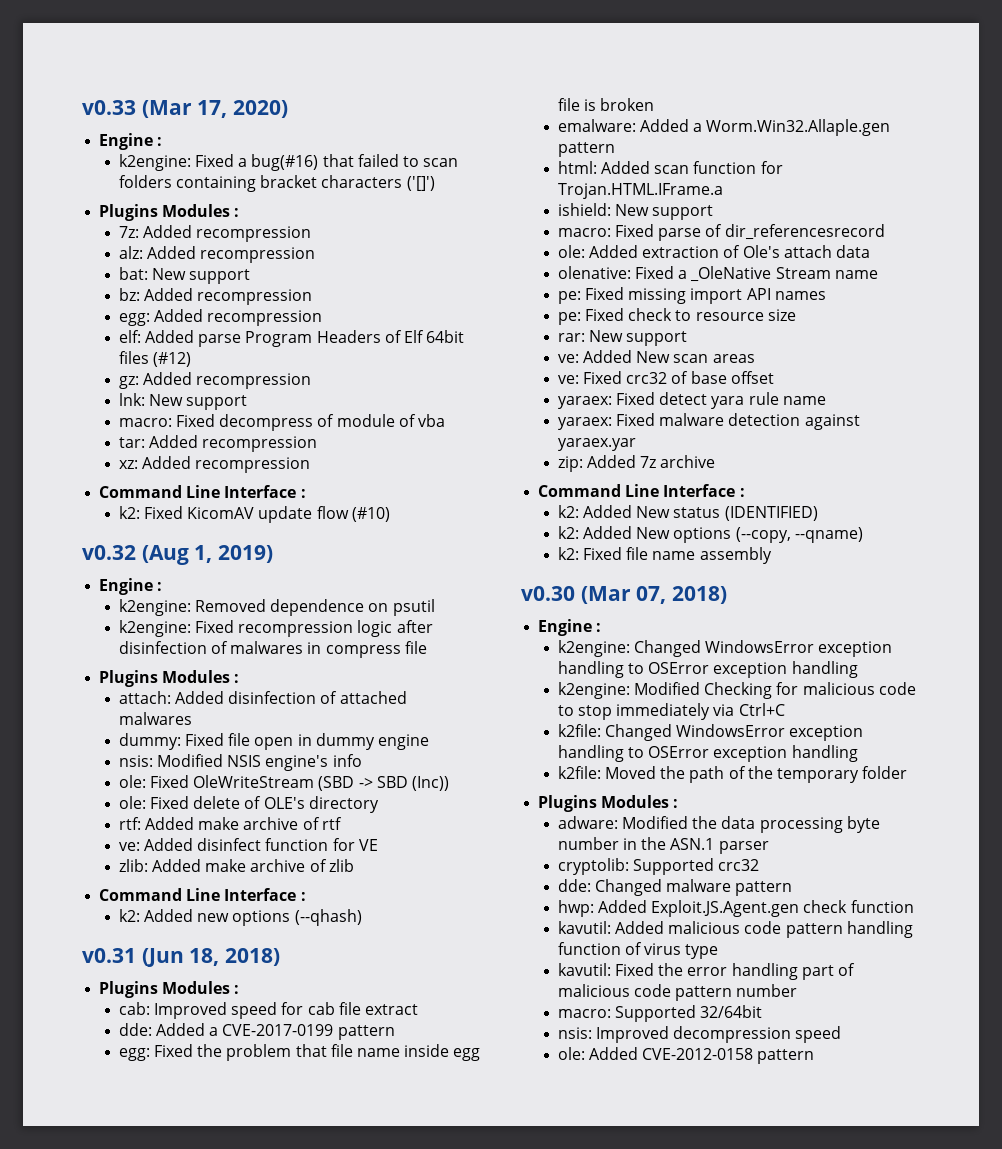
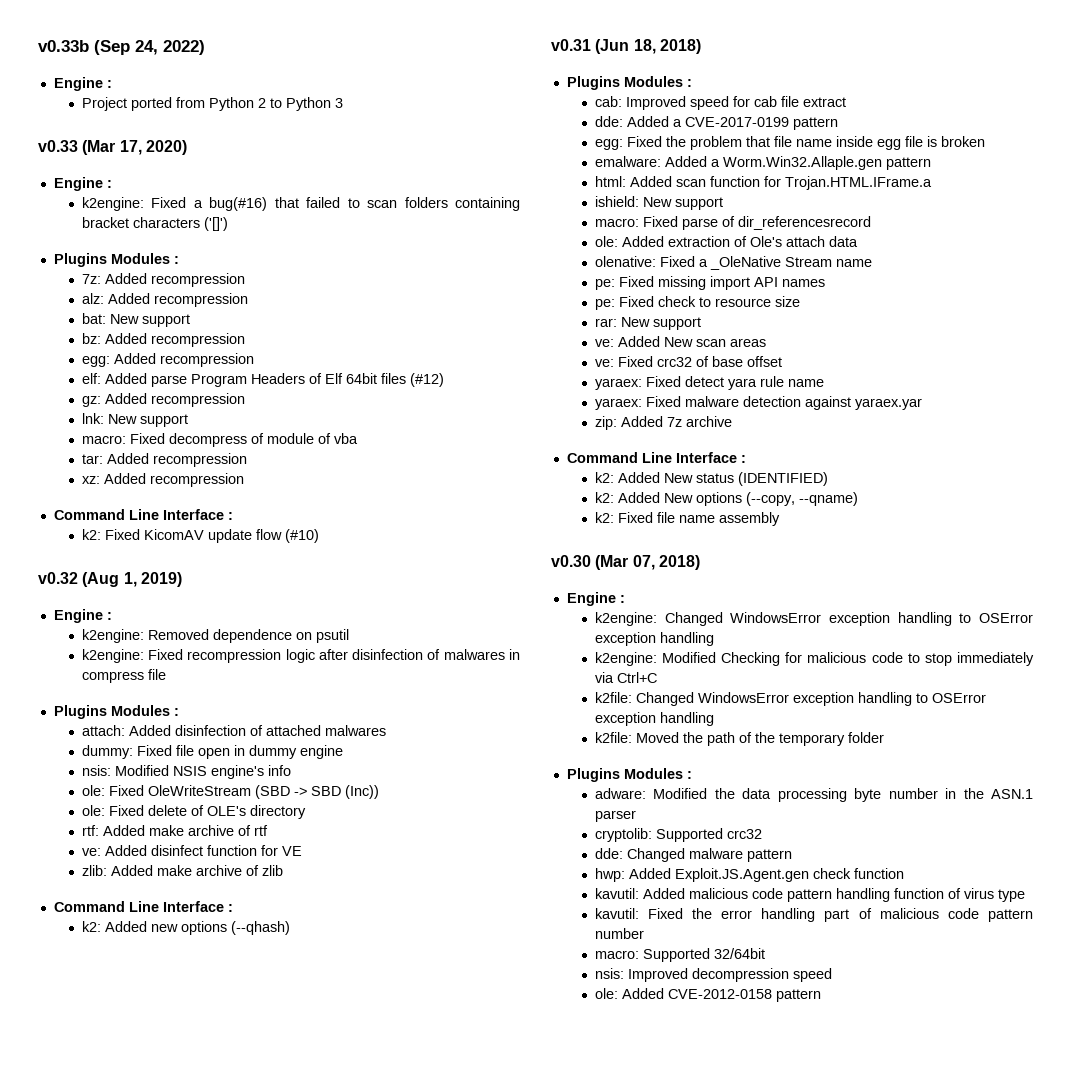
(82, 107) none -> [38,40,205,55] [53,77,112,91] [81,97,343,111] v0.33b (Sep 24, 2022) // Engine : // Project ported from Python 2 to Python 3 //

